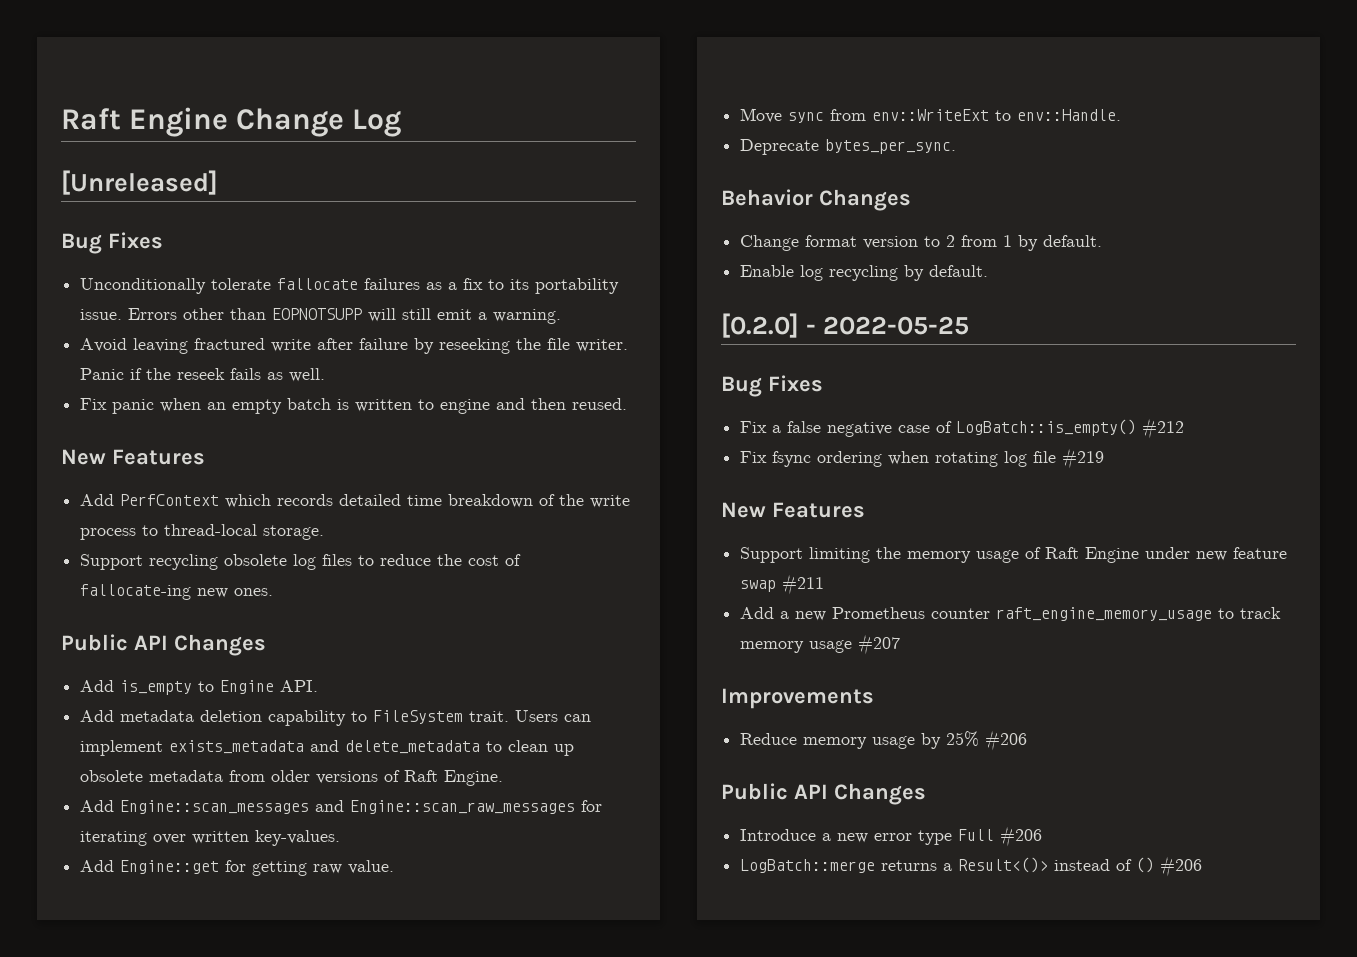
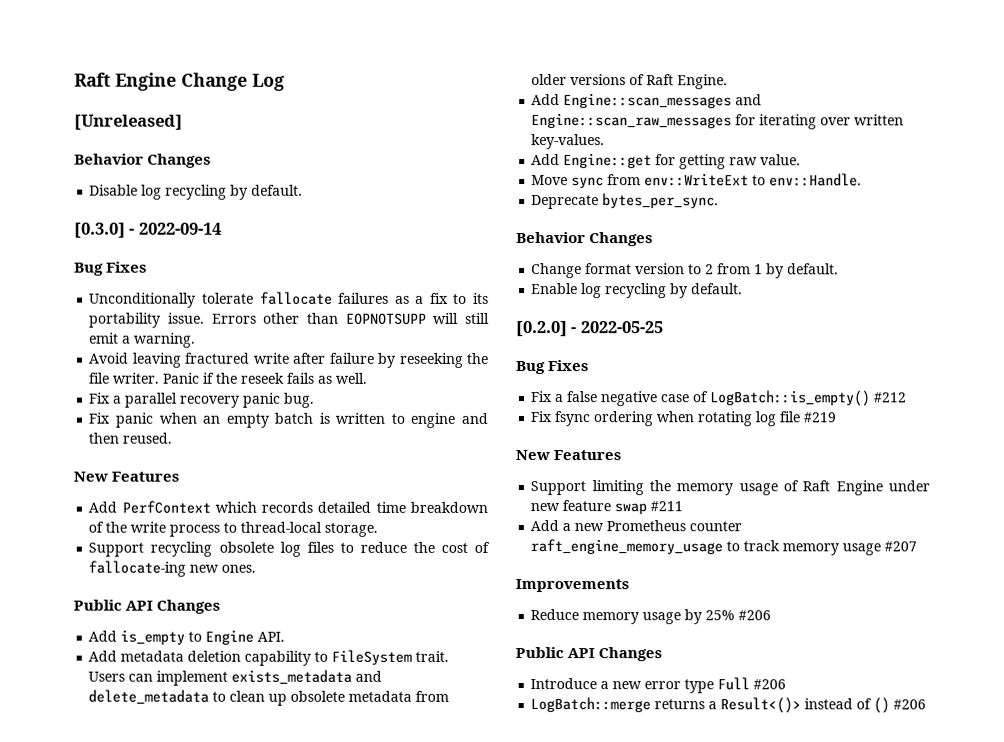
(218, 182) none -> [74,153,212,168] [89,184,304,200] [74,222,222,239] // Behavior Changes // Disable log recycling by default. // [0.3.0] - 2022-09-14
(326, 375) none -> [88,392,315,408] // Fix a parallel recovery panic bug.

